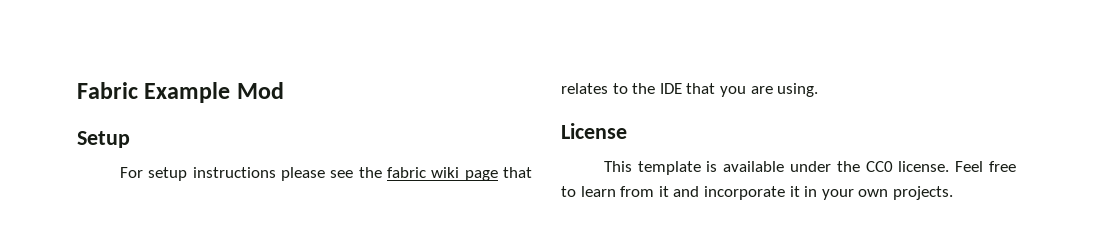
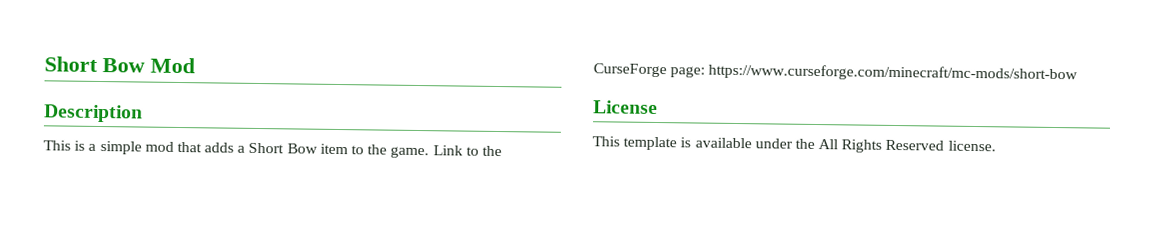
[77,82,231,103] Fabric Example -> [44,56,145,73] Short Bow
[77,131,130,148] [119,167,532,181] [561,83,819,97] Setup // For setup instructions please see the fabric wiki page that relates to the IDE that you are using. -> [43,104,143,123] [43,140,502,159] [593,63,1079,83] Description // This is a simple mod that adds a Short Bow item to the game. Link to the CurseForge page: https://www.curseforge.com/minecraft/mc-mods/short-bow
[865,161,1016,172] [561,186,953,200] CC0 license. Feel free to learn from it and incorporate it in your own projects. -> [818,139,996,153] All Rights Reserved license.

